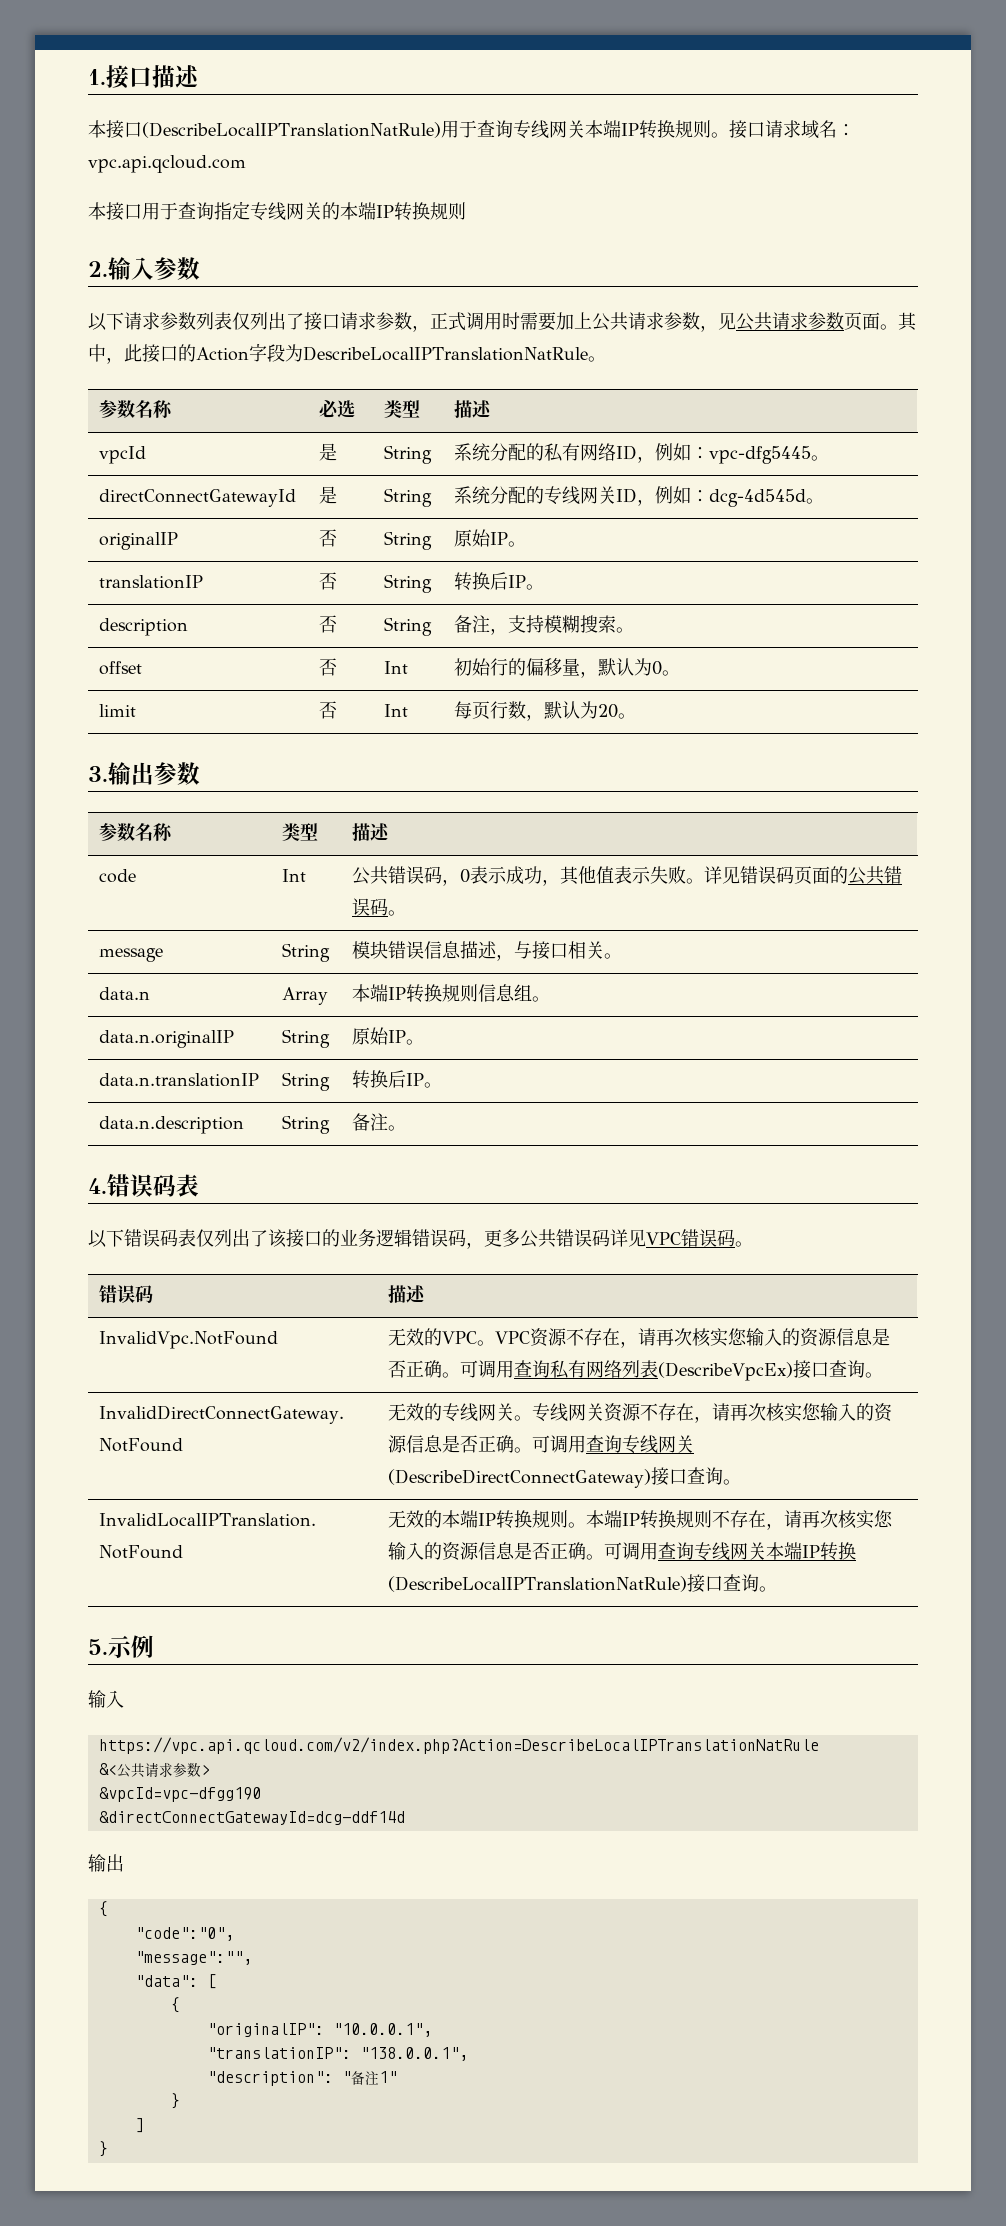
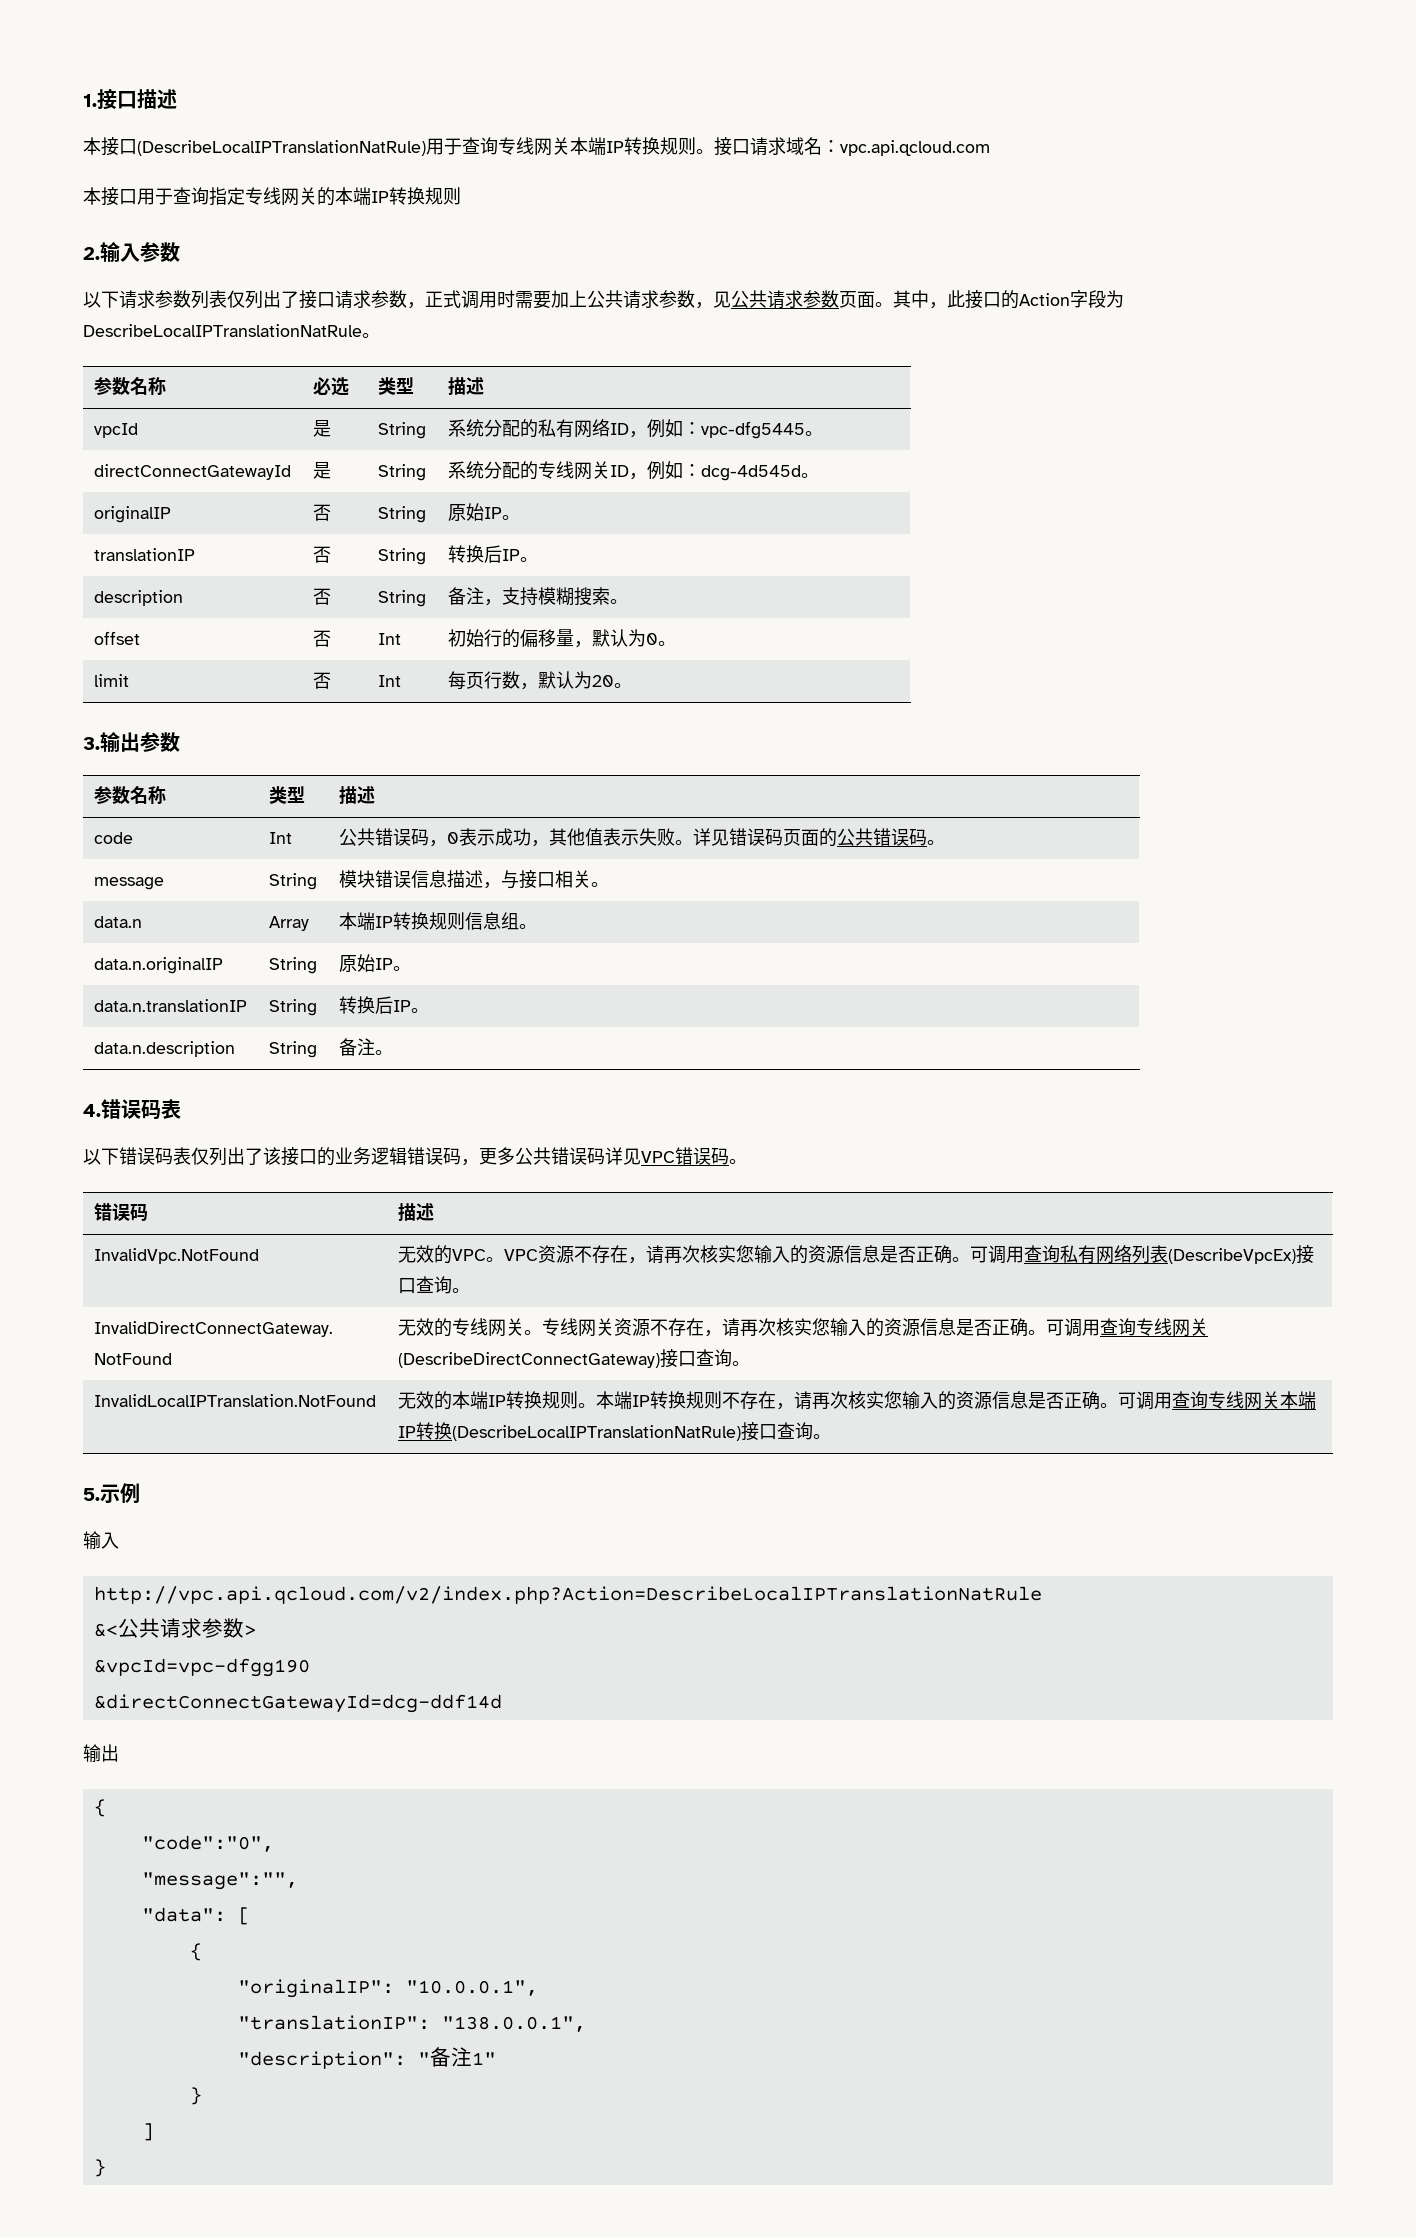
[98,1737,819,1754] https://vpc.api.qcloud.com/v2/index.php?Action=DescribeLocalIPTranslationNatRule -> [93,1586,1042,1604] http://vpc.api.qcloud.com/v2/index.php?Action=DescribeLocalIPTranslationNatRule

